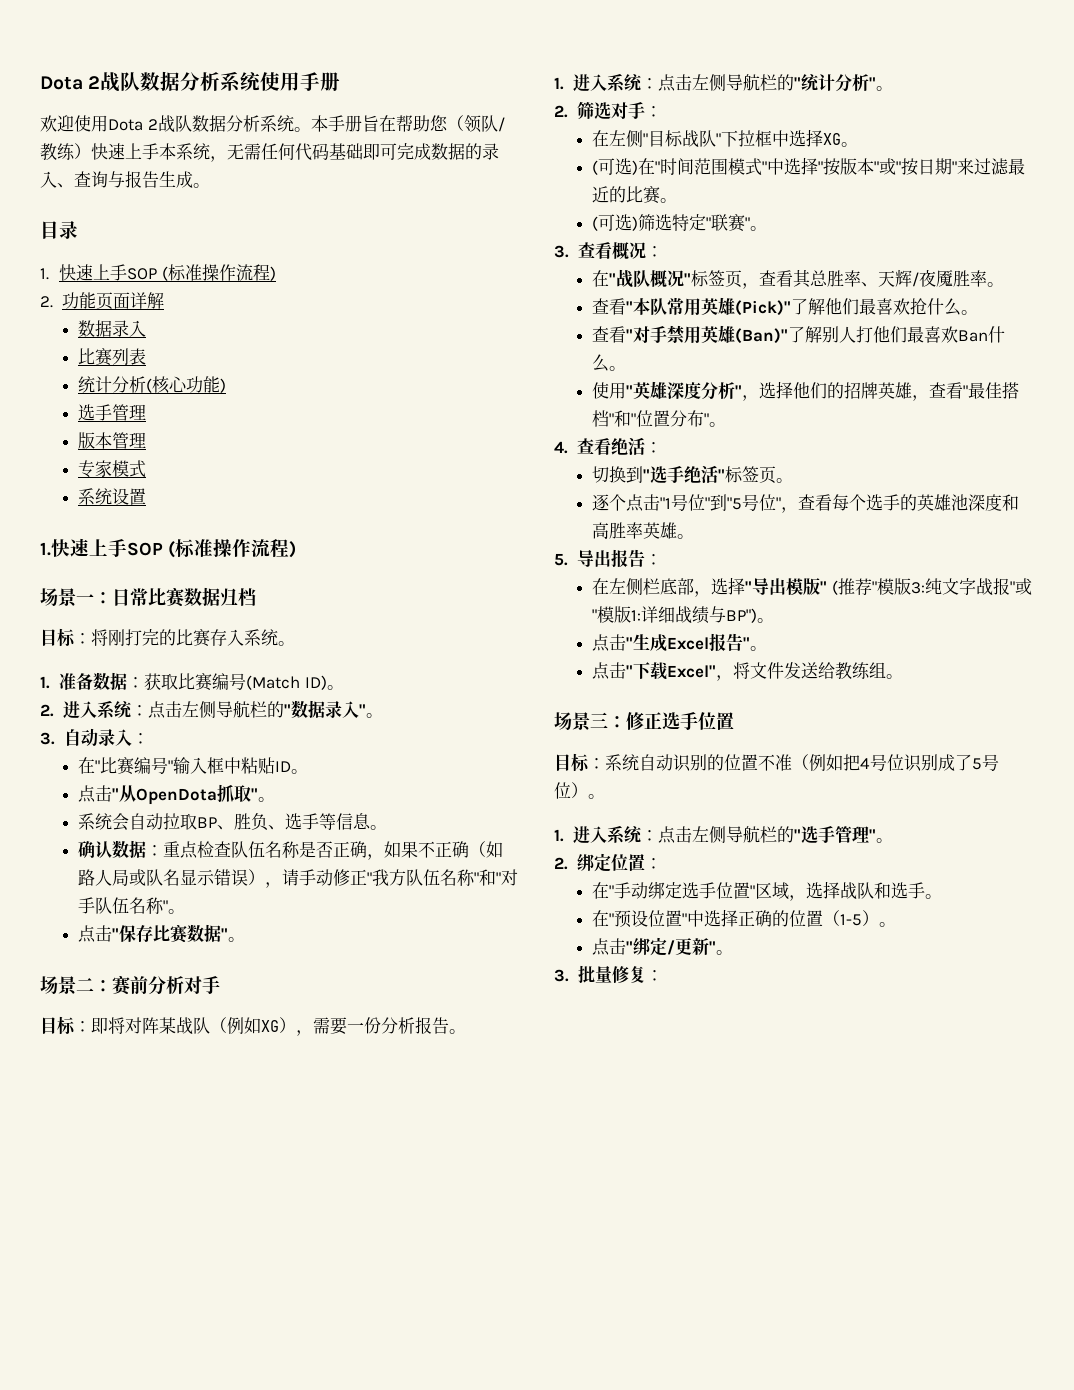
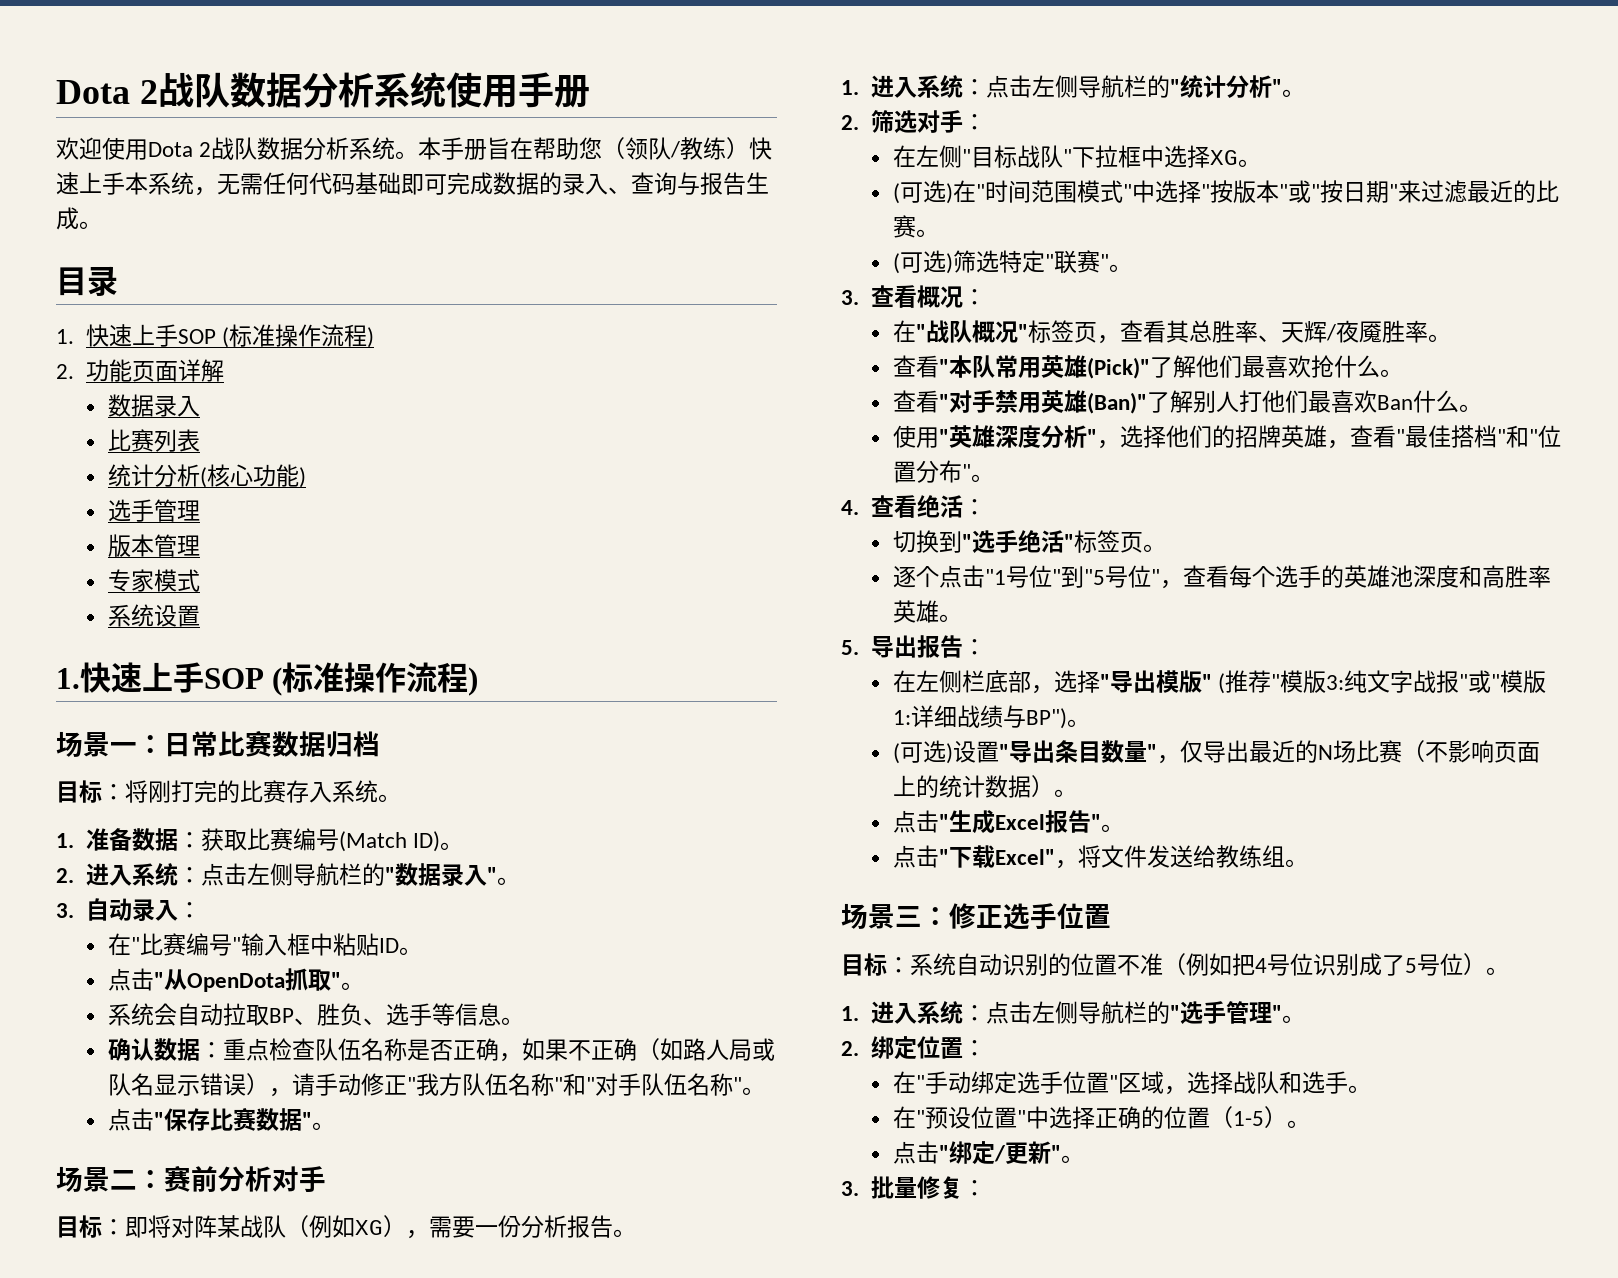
(775, 620) none -> [893,740,1541,764] [893,775,1078,798] // (可选)设置"导出条目数量"，仅导出最近的N场比赛（不影响页面上的统计数据）。

